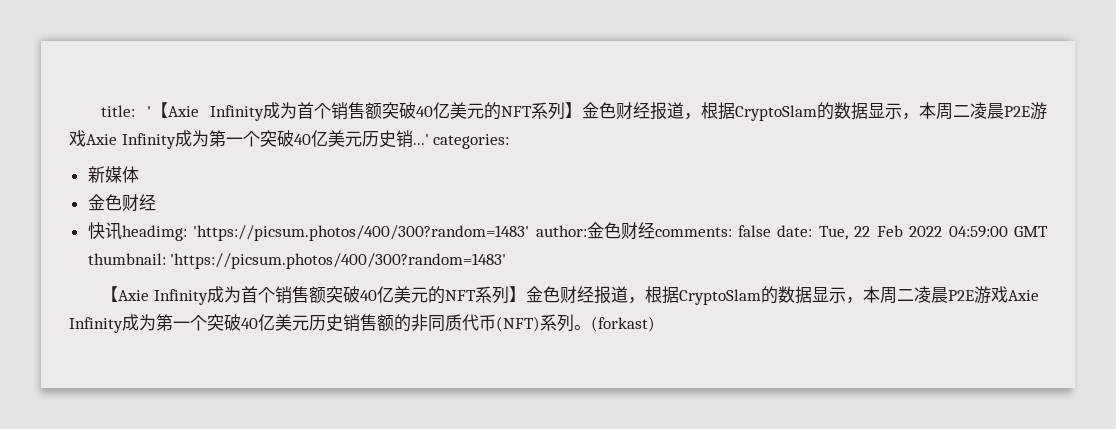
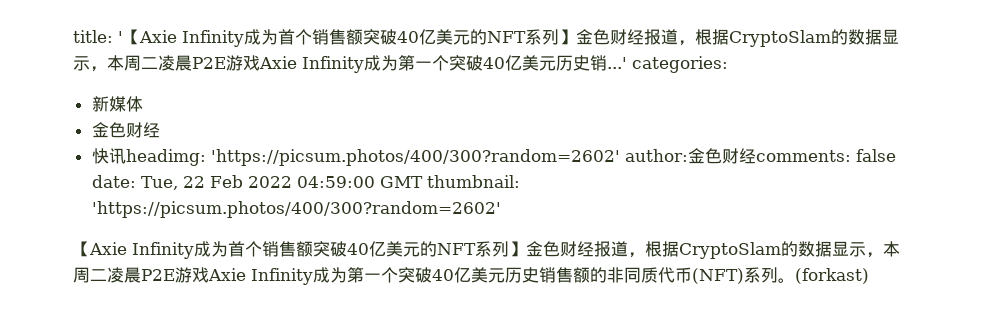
[193,225,530,241] 'https://picsum.photos/400/300?random=1483' -> [210,149,620,166] 'https://picsum.photos/400/300?random=2602'
[170,253,507,269] 'https://picsum.photos/400/300?random=1483' -> [91,201,501,218] 'https://picsum.photos/400/300?random=2602'

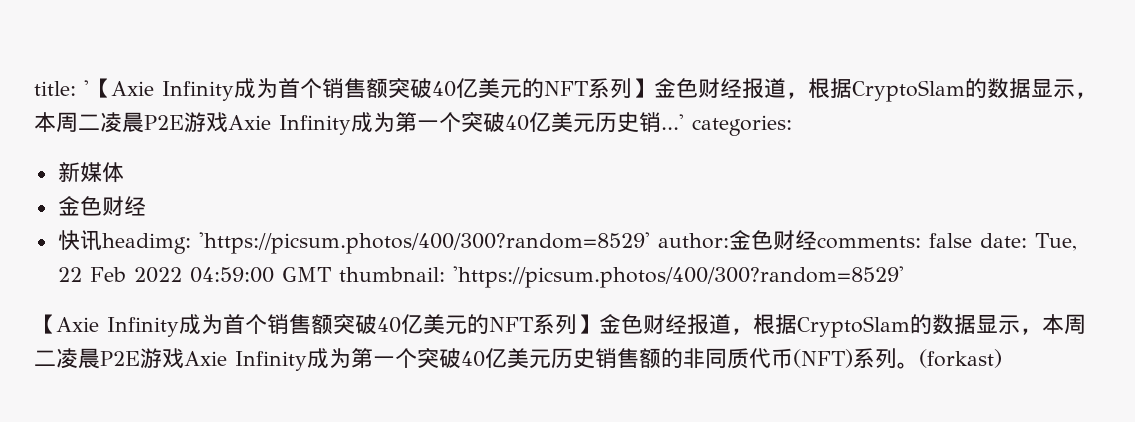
[210,149,620,166] 'https://picsum.photos/400/300?random=2602' -> [198,232,650,254] 'https://picsum.photos/400/300?random=8529'
[91,201,501,218] 'https://picsum.photos/400/300?random=2602' -> [452,266,904,288] 'https://picsum.photos/400/300?random=8529'

